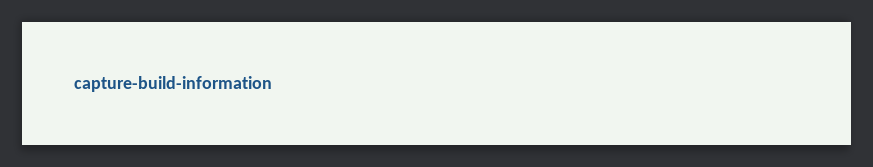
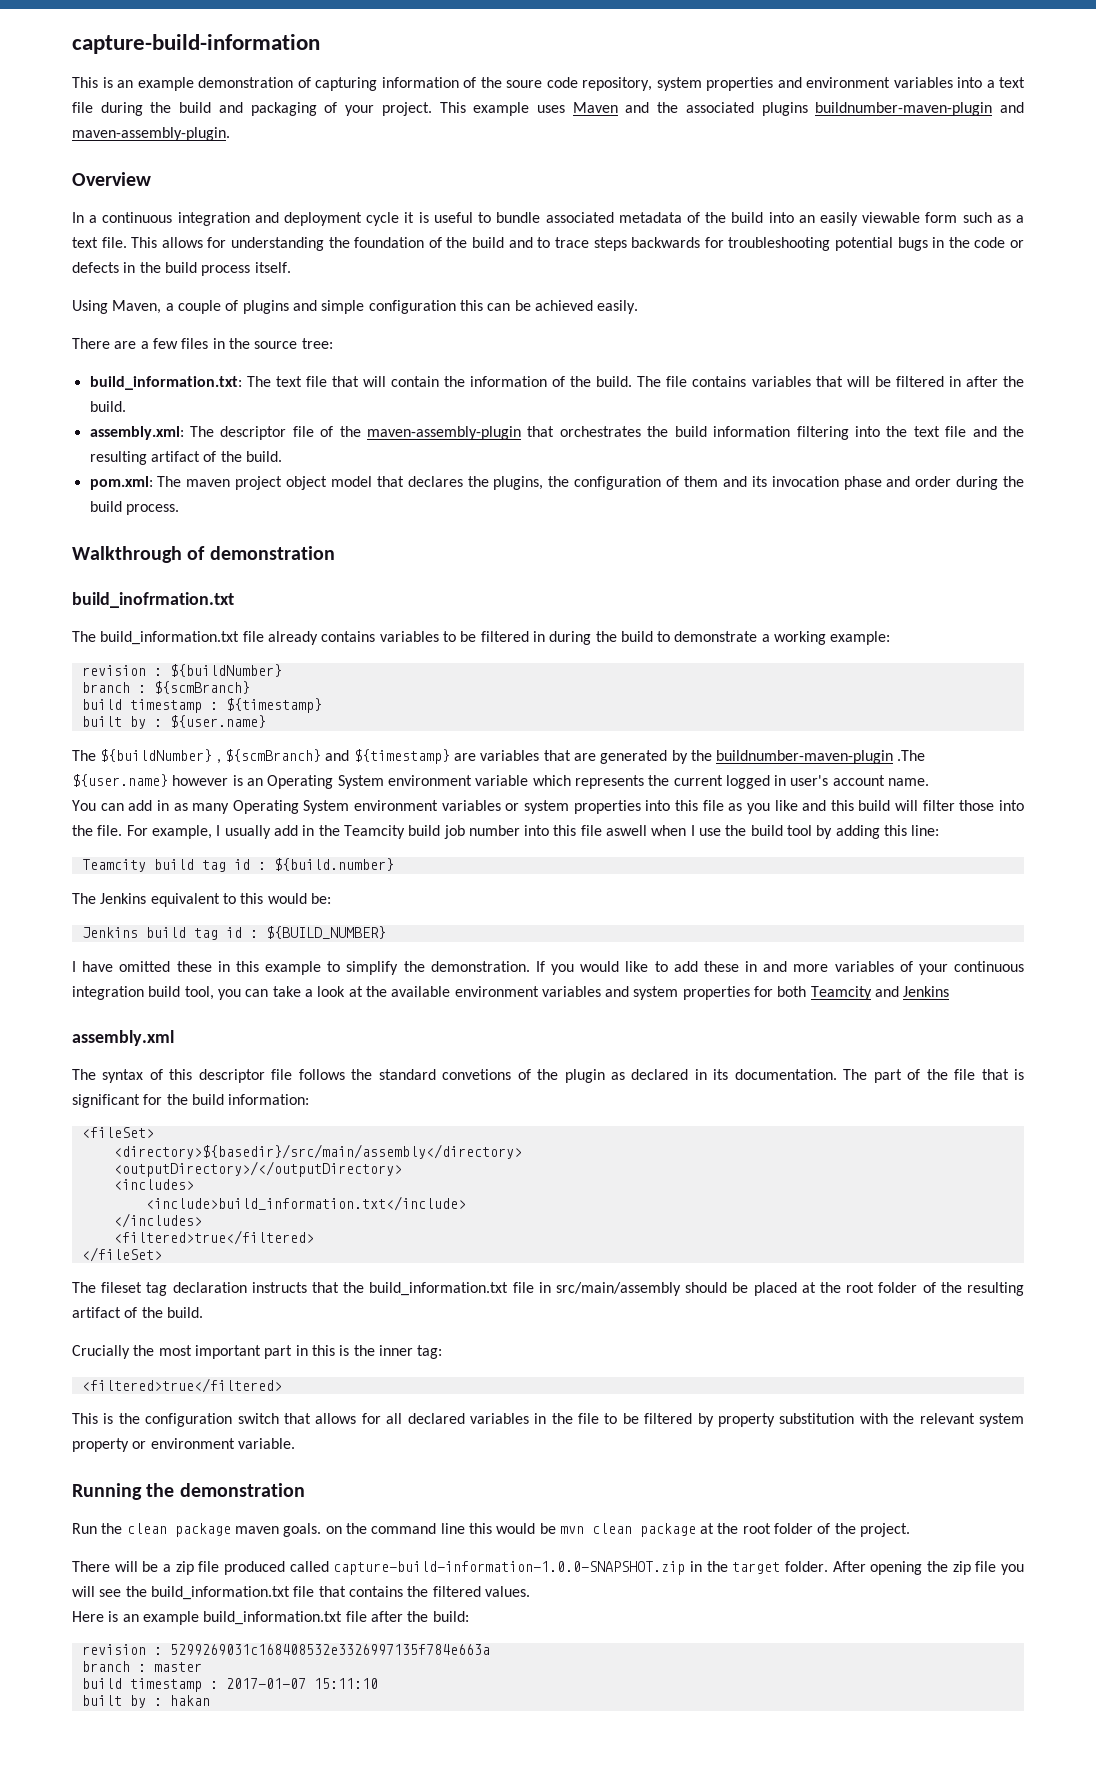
(272, 84) none -> [72,77,1025,91] [72,102,1024,116] [72,127,230,141] [72,172,151,186] [72,212,1025,226] [72,237,1024,251] [72,262,291,276] [72,300,639,314] [72,338,333,349] [89,376,1025,390] [89,401,126,412] [89,426,1025,440] [89,451,282,465] [89,476,1024,490] [89,501,179,515] [72,546,335,563] [72,592,234,608] [72,631,891,645] [81,664,282,677] [81,681,250,694] [81,698,322,713] [81,715,266,729] [72,749,926,764] [72,774,930,789] [72,800,1024,814] [72,825,940,839] [81,858,394,872] [72,893,331,907] [81,926,386,940] [72,961,1024,975] [72,986,950,1000] [72,1030,174,1046] [72,1069,1025,1083] [72,1094,310,1108] [81,1127,154,1138] [113,1144,522,1159] [113,1161,402,1177] [113,1179,194,1190] [145,1196,466,1211] [113,1213,202,1228] [113,1230,314,1245] [81,1247,162,1262] [72,1282,1025,1296] [72,1307,203,1318] [72,1345,443,1359] [81,1378,282,1393] [72,1413,1025,1427] [72,1438,295,1452] [72,1483,305,1500] [72,1523,911,1537] [72,1561,1024,1575] [72,1586,530,1600] [72,1611,469,1625] [81,1644,490,1655] [81,1661,202,1672] [81,1678,378,1692] [81,1695,210,1708] // This is an example demonstration of capturing information of the soure code repository, system properties and environment variables into a text file during the build and packaging of your project. This example uses Maven and the associated plugins buildnumber-maven-plugin and maven-assembly-plugin. // Overview // In a continuous integration and deployment cycle it is useful to bundle associated metadata of the build into an easily viewable form such as a text file. This allows for understanding the foundation of the build and to trace steps backwards for troubleshooting potential bugs in the code or defects in the build process itself. // Using Maven, a couple of plugins and simple configuration this can be achieved easily. // There are a few files in the source tree: // build_information.txt: The text file that will contain the information of the build. The file contains variables that will be filtered in after the build. // assembly.xml: The descriptor file of the maven-assembly-plugin that orchestrates the build information filtering into the text file and the resulting artifact of the build. // pom.xml: The maven project object model that declares the plugins, the configuration of them and its invocation phase and order during the build process. // Walkthrough of demonstration // build_inofrmation.txt // The build_information.txt file already contains variables to be filtered in during the build to demonstrate a working example: // revision : ${buildNumber} // branch : ${scmBranch} // build timestamp : ${timestamp} // built by : ${user.name} // The ${buildNumber} , ${scmBranch} and ${timestamp} are variables that are generated by the buildnumber-maven-plugin .The ${user.name} however is an Operating System environment variable which represents the current logged in user's account name. // You can add in as many Operating System environment variables or system properties into this file as you like and this build will filter those into the file. For example, I usually add in the Teamcity build job number into this file aswell when I use the build tool by adding this line: // Teamcity build tag id : ${build.number} // The Jenkins equivalent to this would be: // Jenkins build tag id : ${BUILD_NUMBER} // I have omitted these in this example to simplify the demonstration. If you would like to add these in and more variables of your continuous integration build tool, you can take a look at the available environment variables and system properties for both Teamcity and Jenkins // assembly.xml // The syntax of this descriptor file follows the standard convetions of the plugin as declared in its documentation. The part of the file that is significant for the build information: // <fileSet> // <directory>${basedir}/src/main/assembly</directory> // <outputDirectory>/</outputDirectory> // <includes> // <include>build_information.txt</include> // </includes> // <filtered>true</filtered> // </fileSet> // The fileset tag declaration instructs that the build_information.txt file in src/main/assembly should be placed at the root folder of the resulting artifact of the build. // Crucially the most important part in this is the inner tag: // <filtered>true</filtered> // This is the configuration switch that allows for all declared variables in the file to be filtered by property substitution with the relevant system property or environment variable. // Running the demonstration // Run the clean package maven goals. on the command line this would be mvn clean package at the root folder of the project. // There will be a zip file produced called capture-build-information-1.0.0-SNAPSHOT.zip in the target folder. After opening the zip file you will see the build_information.txt file that contains the filtered values. // Here is an example build_information.txt file after the build: // revision : 5299269031c168408532e3326997135f784e663a // branch : master // build timestamp : 2017-01-07 15:11:10 // built by : hakan

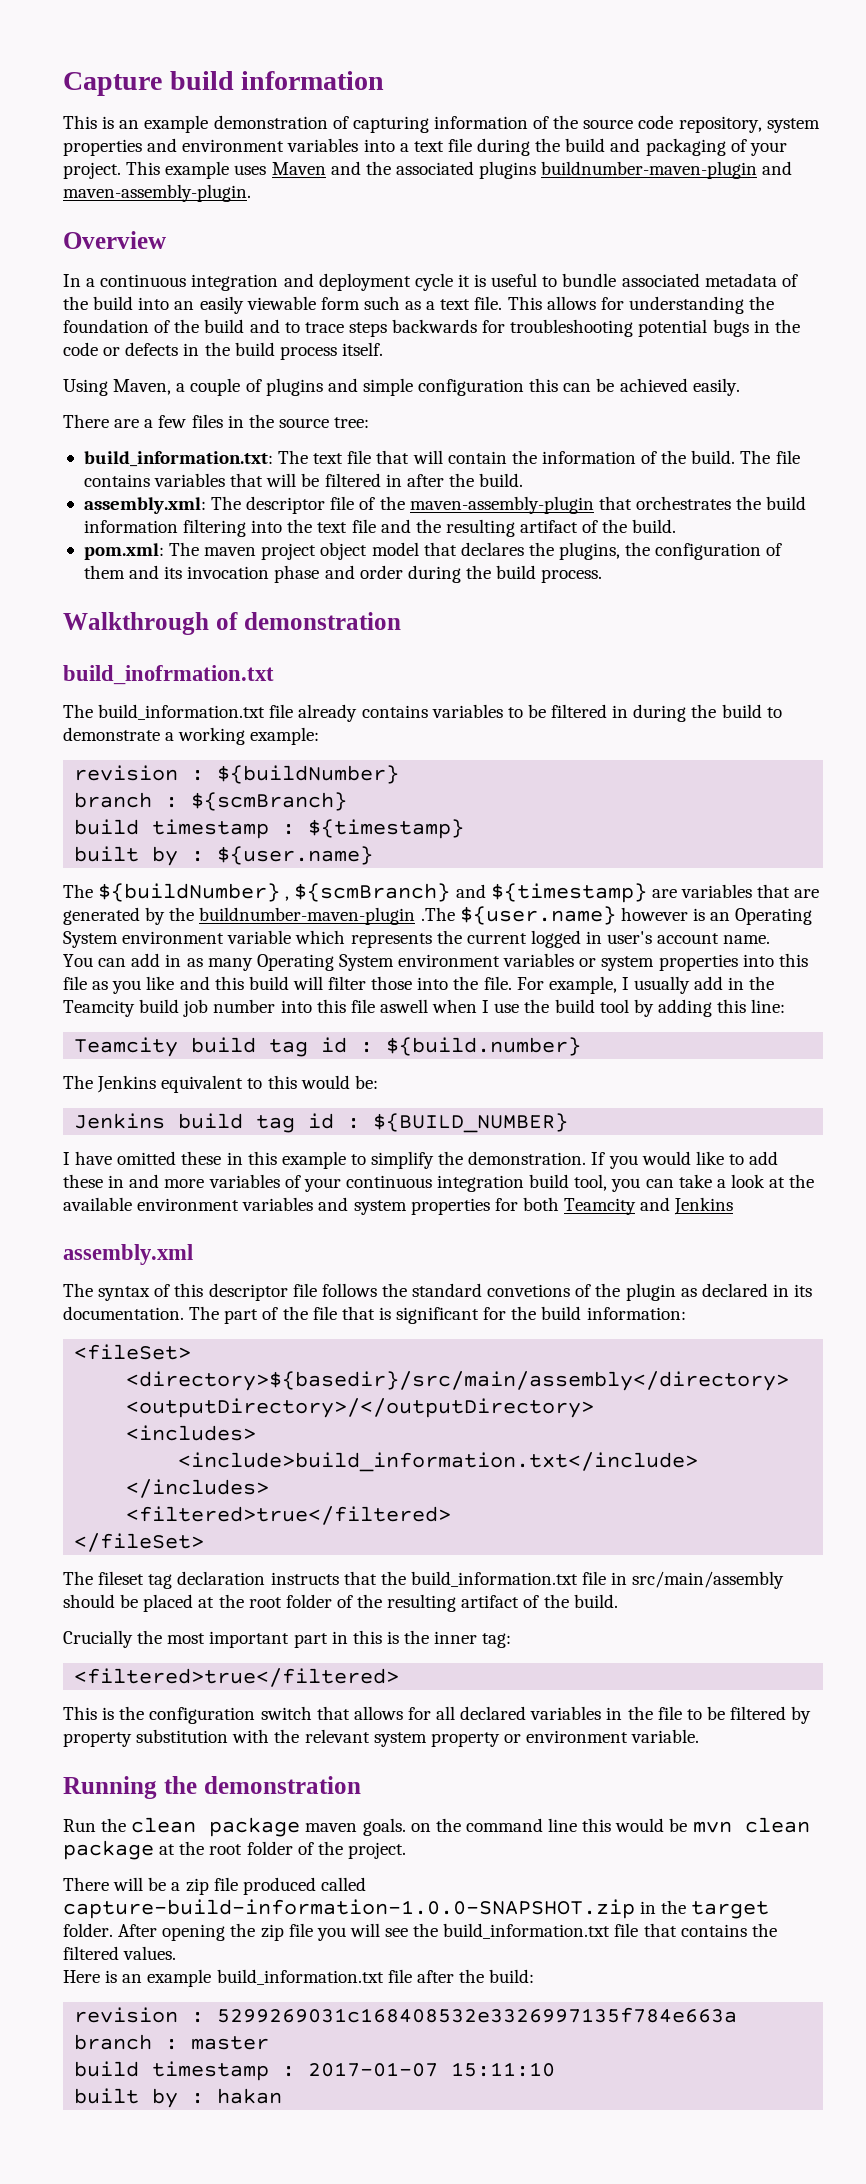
[72,34,320,54] capture-build-information -> [63,71,385,96] Capture build information
[506,80,542,88] soure -> [583,119,634,129] source

